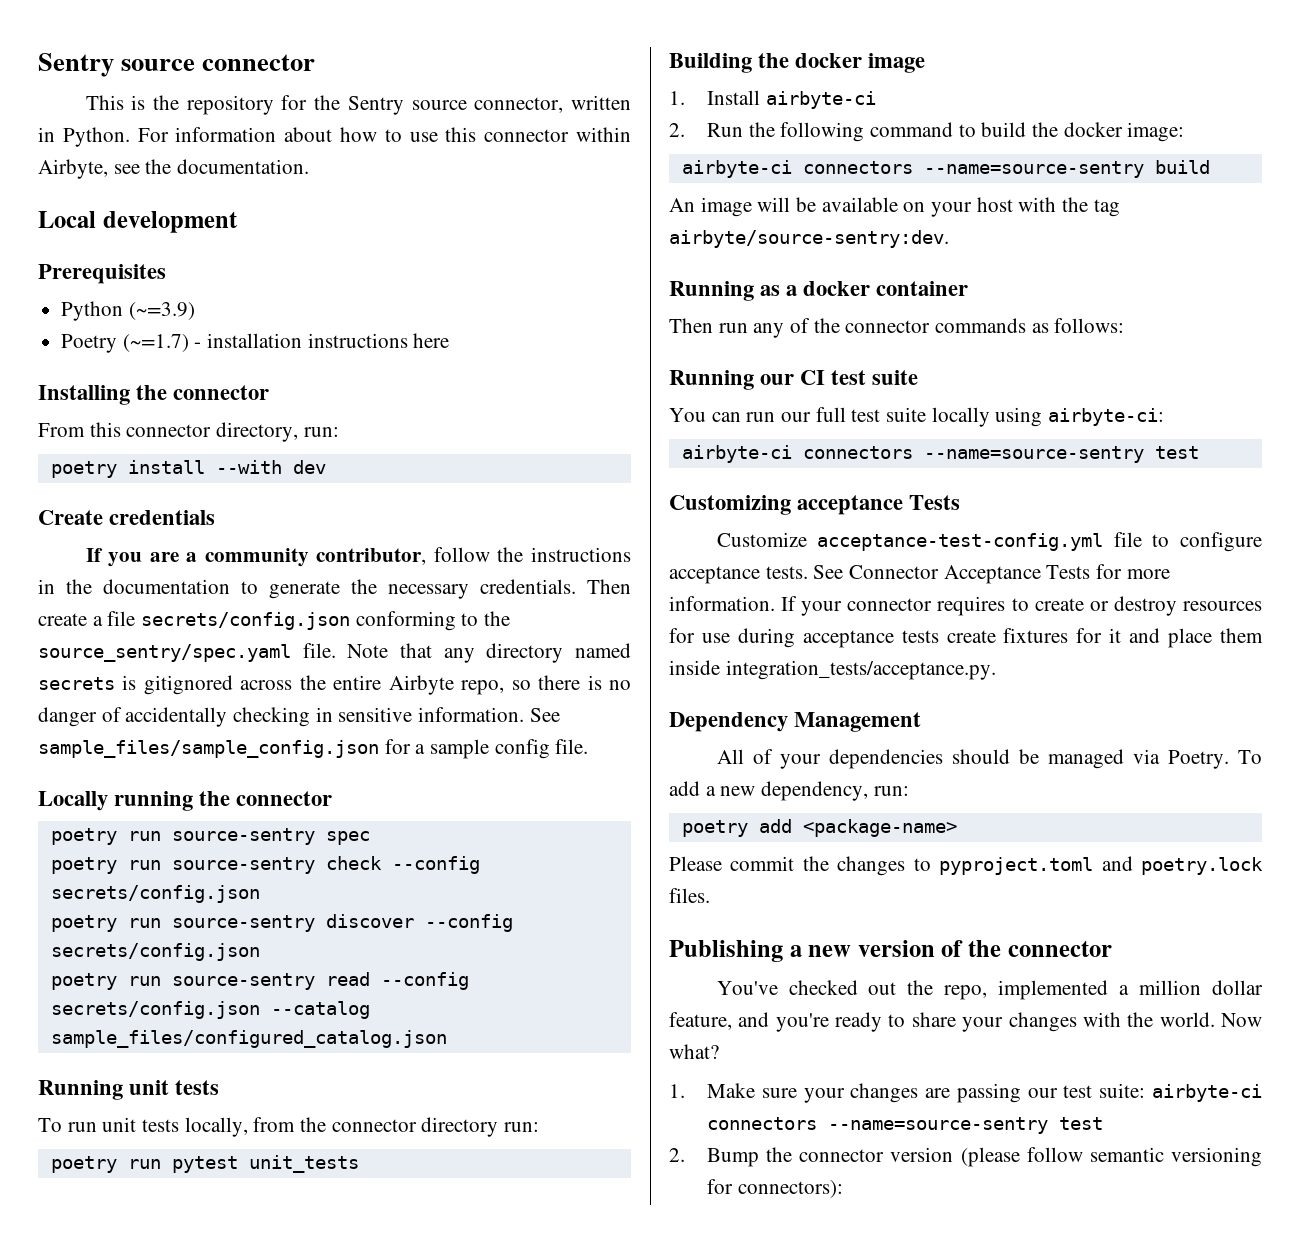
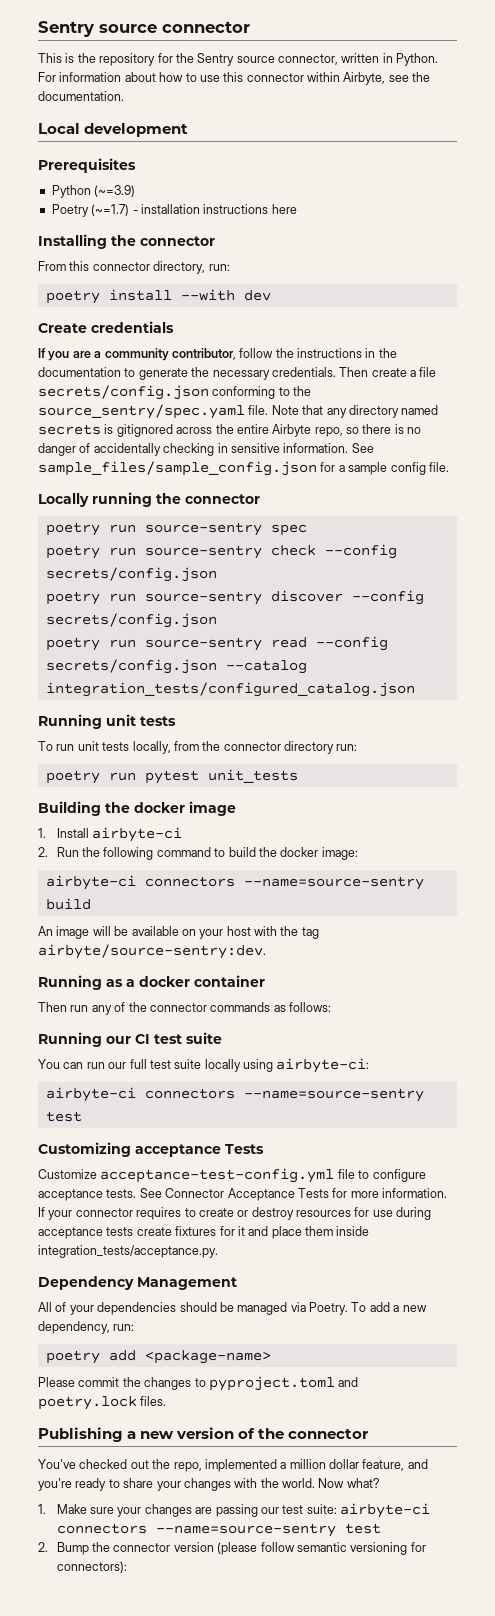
[50,1030,447,1048] sample_files/configured_catalog.json -> [45,682,415,697] integration_tests/configured_catalog.json

